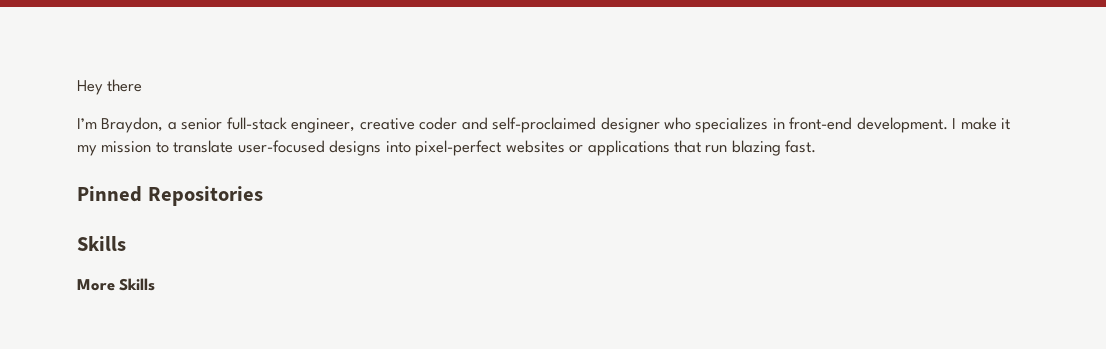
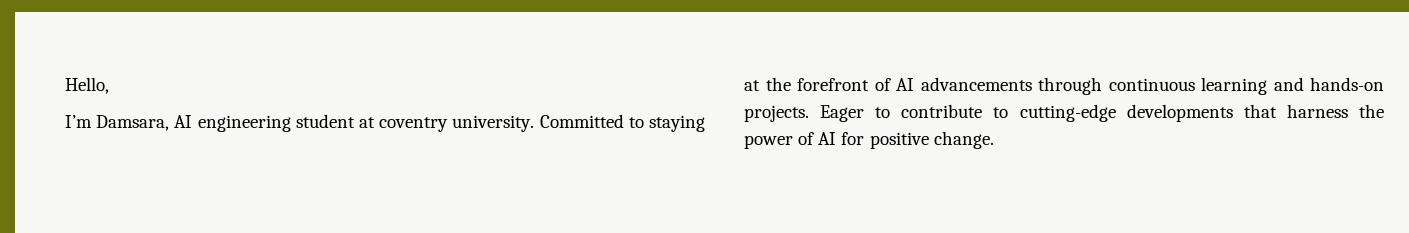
[77,79,143,95] Hey there -> [65,77,109,94] Hello,
[101,117,1011,133] [77,140,817,156] [77,186,263,206] [77,236,126,251] [77,278,156,291] Braydon, a senior full-stack engineer, creative coder and self-proclaimed designer who specializes in front-end development. I make it my mission to translate user-focused designs into pixel-perfect websites or applications that run blazing fast. // Pinned Repositories // Skills // More Skills -> [96,114,706,132] [744,77,1384,95] [744,104,1384,122] [744,131,994,149] Damsara, AI engineering student at coventry university. Committed to staying at the forefront of AI advancements through continuous learning and hands-on projects. Eager to contribute to cutting-edge developments that harness the power of AI for positive change.

